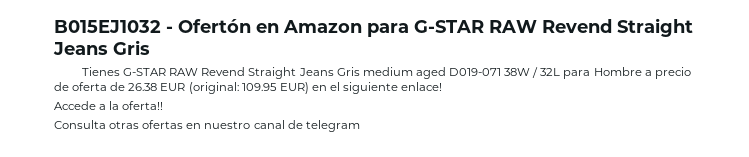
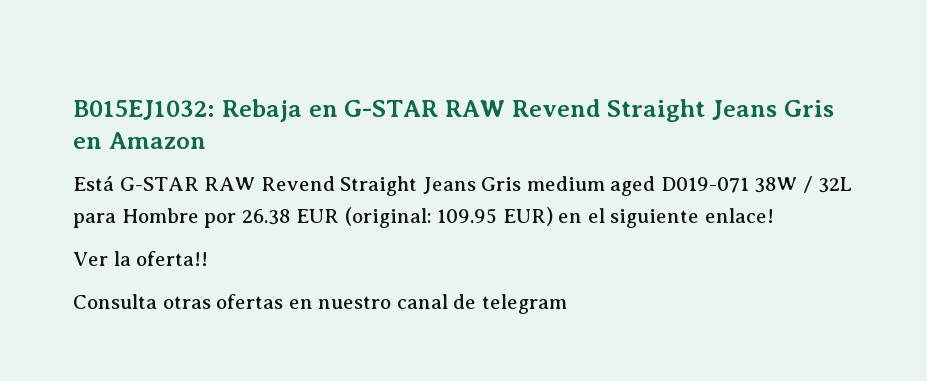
[54,18,693,37] [53,40,150,55] [82,67,121,76] B015EJ1032 - Ofertón en Amazon para G-STAR RAW Revend Straight Jeans Gris // Tienes -> [73,99,834,122] [73,132,206,149] [73,176,114,191] B015EJ1032: Rebaja en G-STAR RAW Revend Straight Jeans Gris en Amazon // Está
[644,67,691,79] [54,82,126,91] a precio de oferta de -> [204,213,237,228] por
[54,101,107,110] Accede a -> [73,252,108,266] Ver

